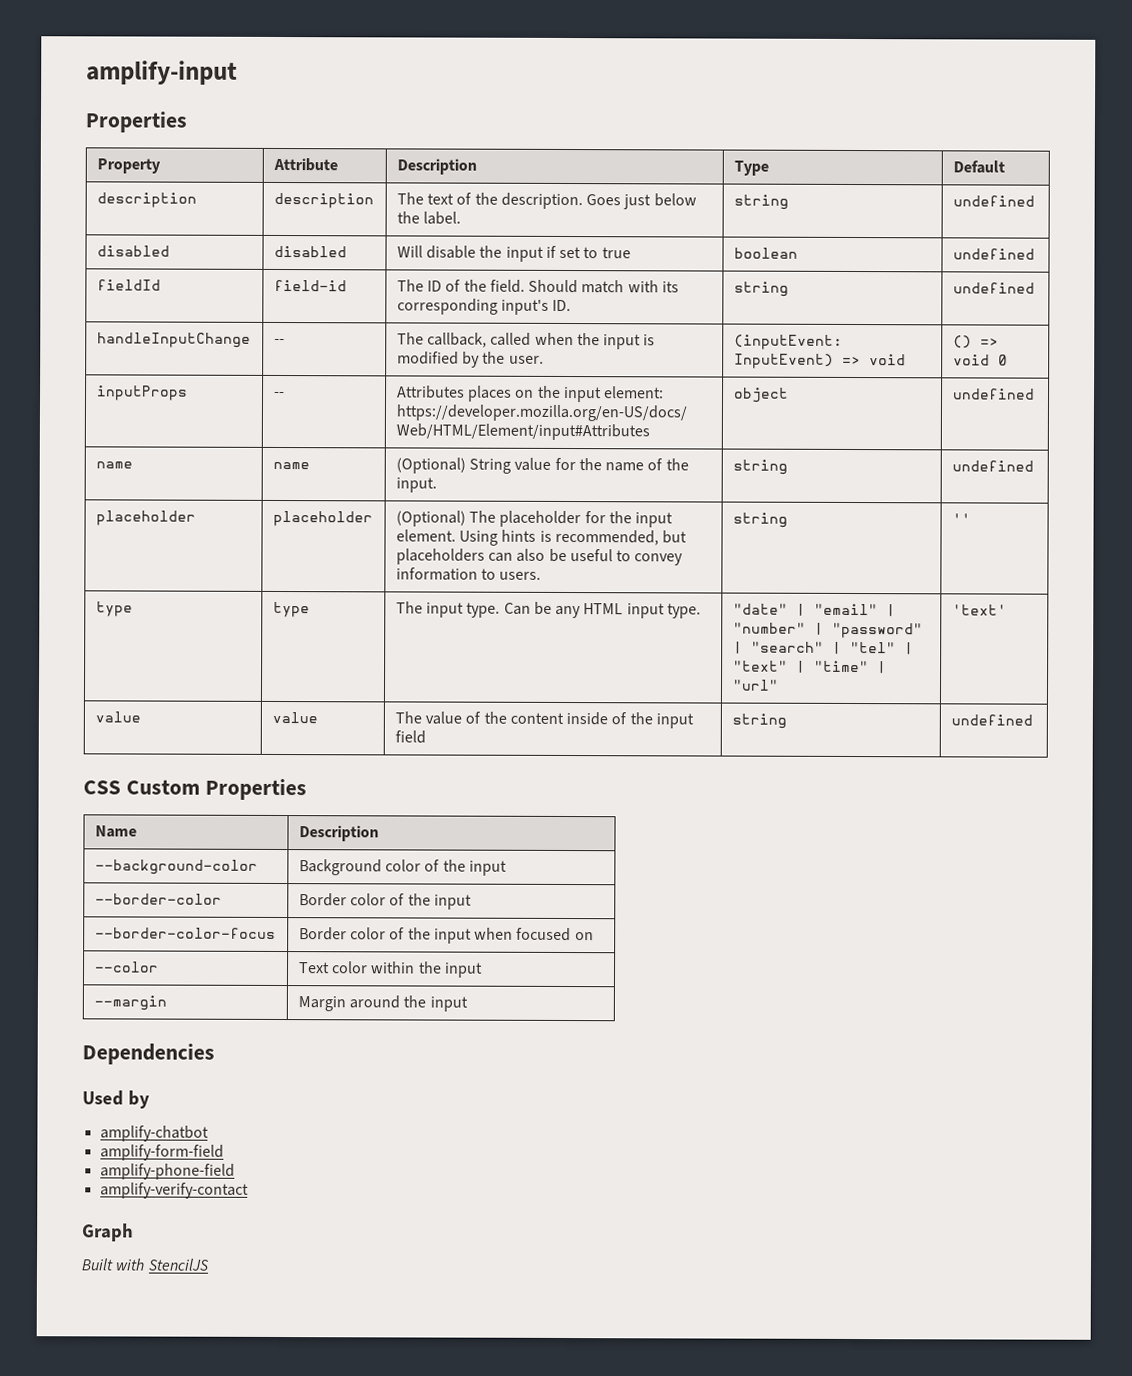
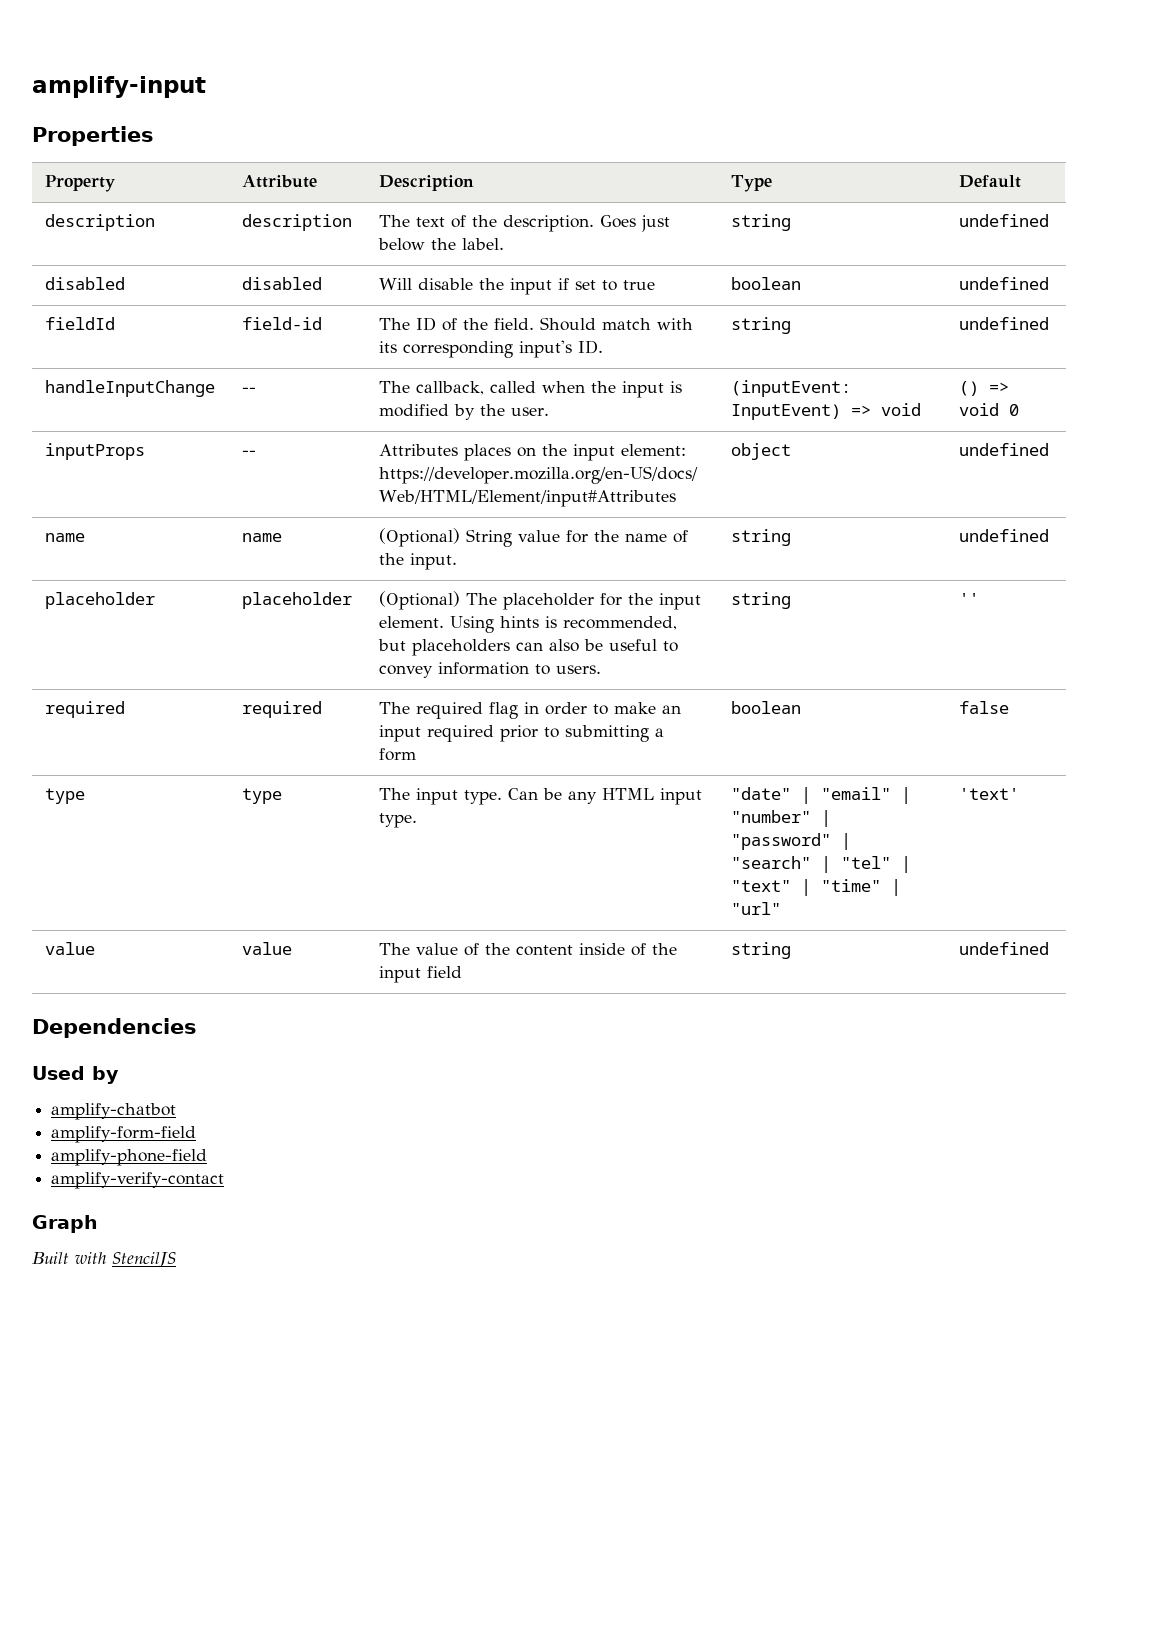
(971, 519) none -> [45,701,126,718] [242,701,323,718] [379,702,682,719] [379,725,665,742] [379,748,417,761] [731,701,802,714] [959,701,1010,714] // required | required | The required flag in order to make an input required prior to submitting a form | boolean | false
[83,778,307,801] [94,825,137,838] [298,825,379,842] [94,859,258,875] [298,859,507,876] [94,893,222,905] [298,893,472,910] [94,927,276,939] [298,927,594,944] [94,961,159,973] [298,961,483,978] [93,995,167,1011] [297,995,468,1012] // CSS Custom Properties // Name | Description // --background-color | Background color of the input // --border-color | Border color of the input // --border-color-focus | Border color of the input when focused on // --color | Text color within the input // --margin | Margin around the input -> (1050, 948) none

